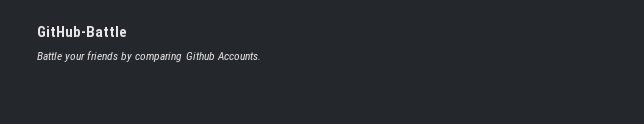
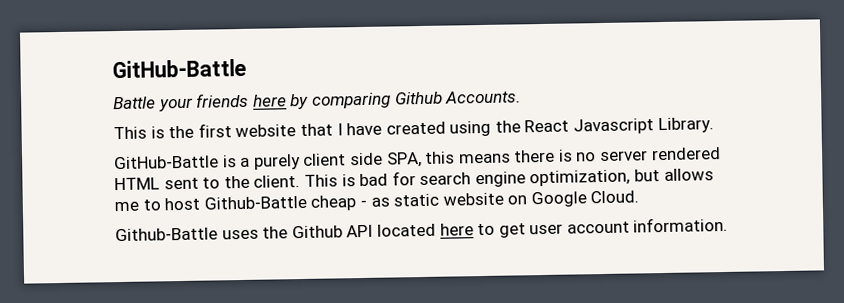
(119, 55) none -> [252,94,287,107] here
(261, 56) none -> [113,117,714,140] [114,147,721,170] [114,168,714,191] [114,190,640,212] [115,216,729,242] // This is the first website that I have created using the React Javascript Library. // GitHub-Battle is a purely client side SPA, this means there is no server rendered HTML sent to the client. This is bad for search engine optimization, but allows me to host Github-Battle cheap - as static website on Google Cloud. // Github-Battle uses the Github API located here to get user account information.

